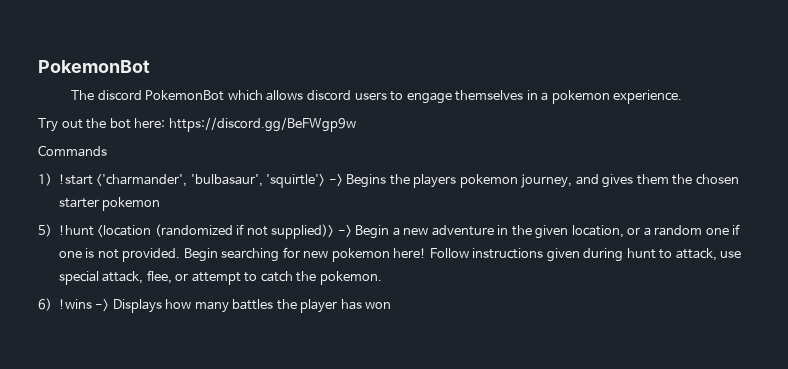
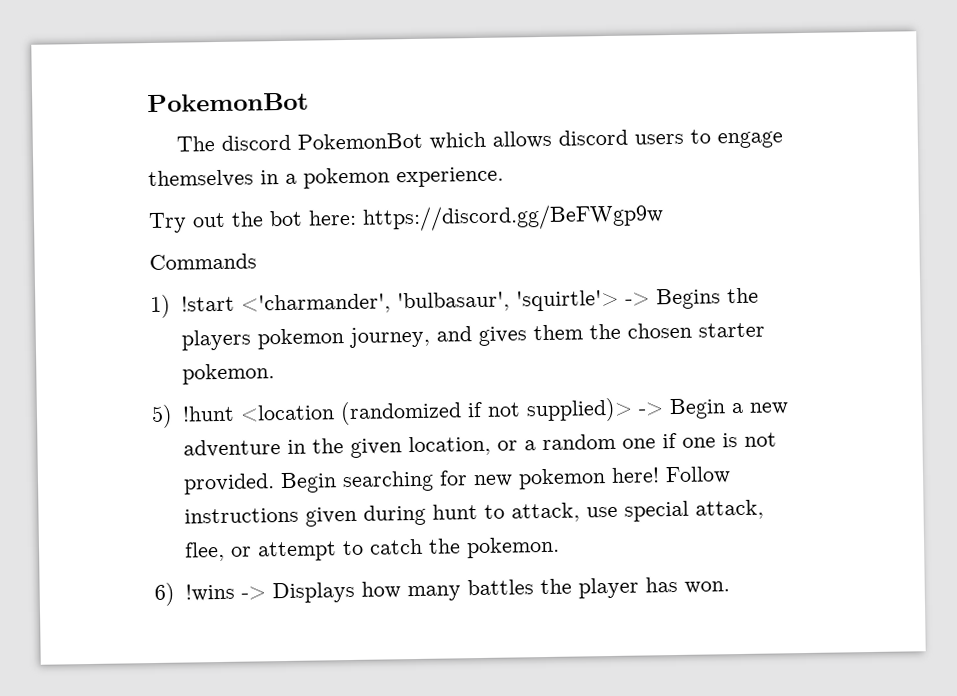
[102,197,161,211] pokemon -> [181,363,275,385] pokemon.
[365,302,392,309] won -> [683,581,730,594] won.

